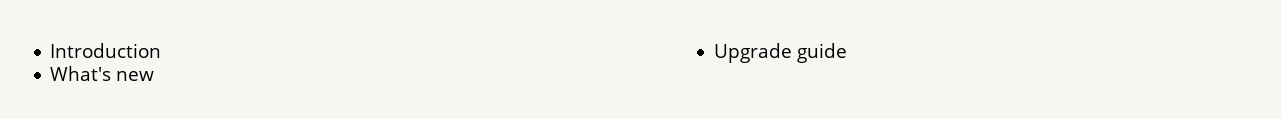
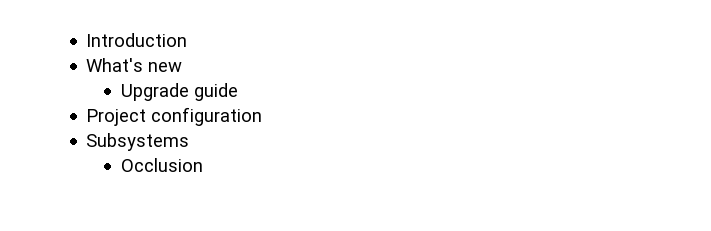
(847, 53) none -> [86,107,263,126] [86,133,190,151] [120,158,203,172] // Project configuration // Subsystems // Occlusion

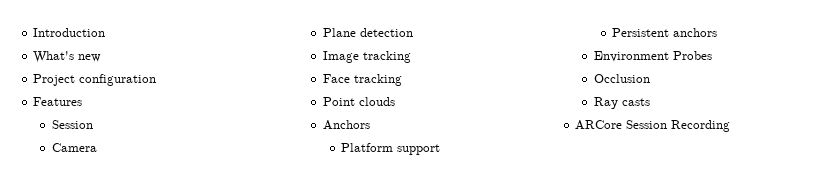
[120,83,238,101] // Upgrade guide -> (102, 58) none
[86,133,190,151] [120,158,203,172] Subsystems // Occlusion -> [33,97,83,106] [51,120,93,129] [51,143,97,152] [322,28,413,37] [322,51,411,63] [322,74,402,86] [322,97,395,106] [322,120,370,130] [341,143,441,155] [612,28,718,37] [593,51,712,62] [593,74,650,83] [593,97,650,109] [575,120,731,132] Features // Session // Camera // Plane detection // Image tracking // Face tracking // Point clouds // Anchors // Platform support // Persistent anchors // Environment Probes // Occlusion // Ray casts // ARCore Session Recording

